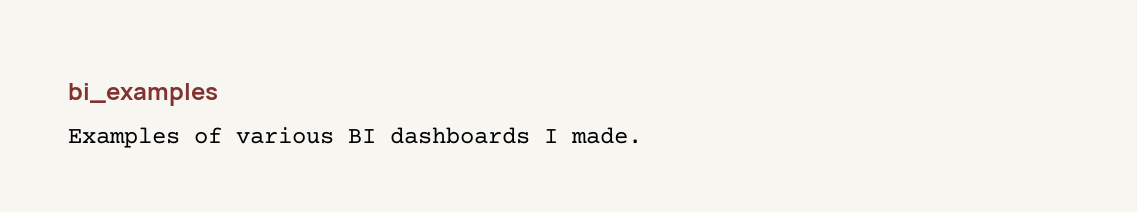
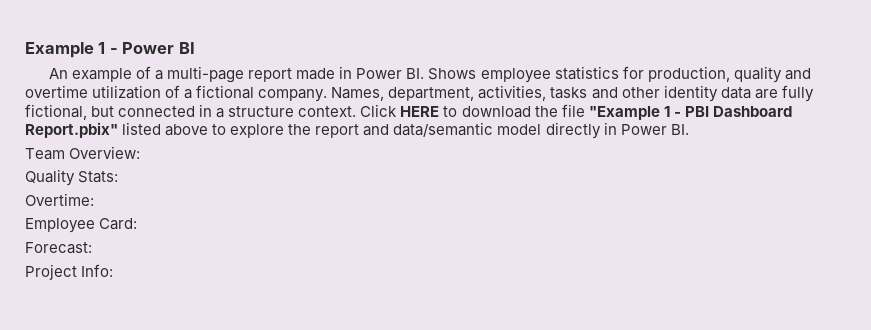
[68,83,218,106] [68,127,642,148] bi_examples // Examples of various BI dashboards I made. -> [25,42,195,58] [48,66,811,83] [25,85,814,102] [25,104,792,120] [25,122,689,139] [25,146,141,160] [25,169,119,186] [25,193,94,206] [25,218,138,233] [25,242,92,254] [25,264,114,280] Example 1 - Power BI // An example of a multi-page report made in Power BI. Shows employee statistics for production, quality and overtime utilization of a fictional company. Names, department, activities, tasks and other identity data are fully fictional, but connected in a structure context. Click HERE to download the file "Example 1 - PBI Dashboard Report.pbix" listed above to explore the report and data/semantic model directly in Power BI. // Team Overview: // Quality Stats: // Overtime: // Employee Card: // Forecast: // Project Info:

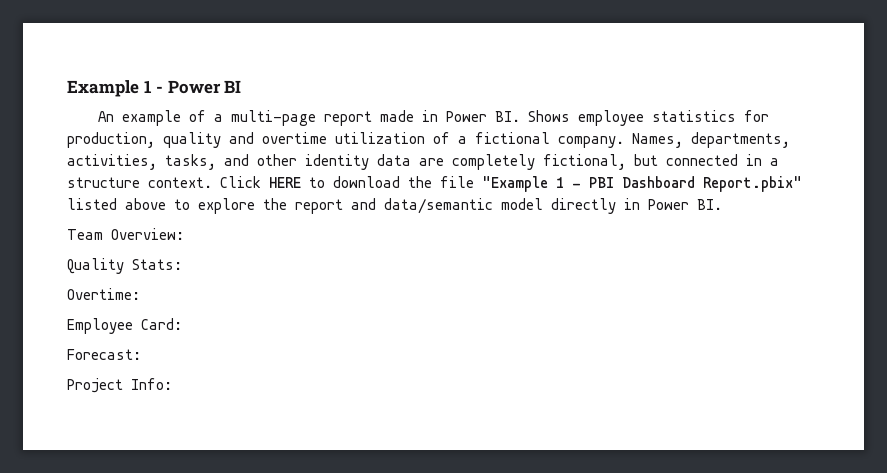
[388,85,588,101] department, activities, tasks -> [691,132,790,148] [67,154,216,170] departments, activities, tasks,
[781,85,814,102] fully -> [452,154,535,170] completely

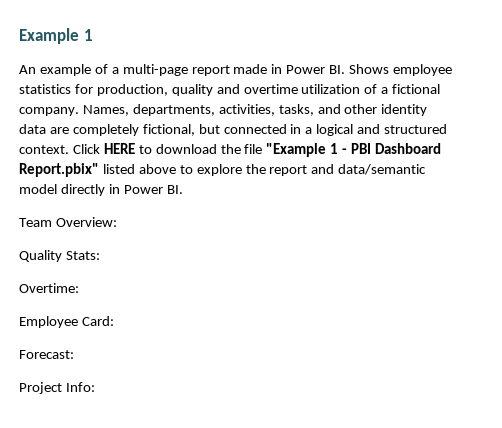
[156,80,242,94] - Power BI -> (93, 35) none
[67,177,140,188] structure -> [316,124,448,136] logical and structured

